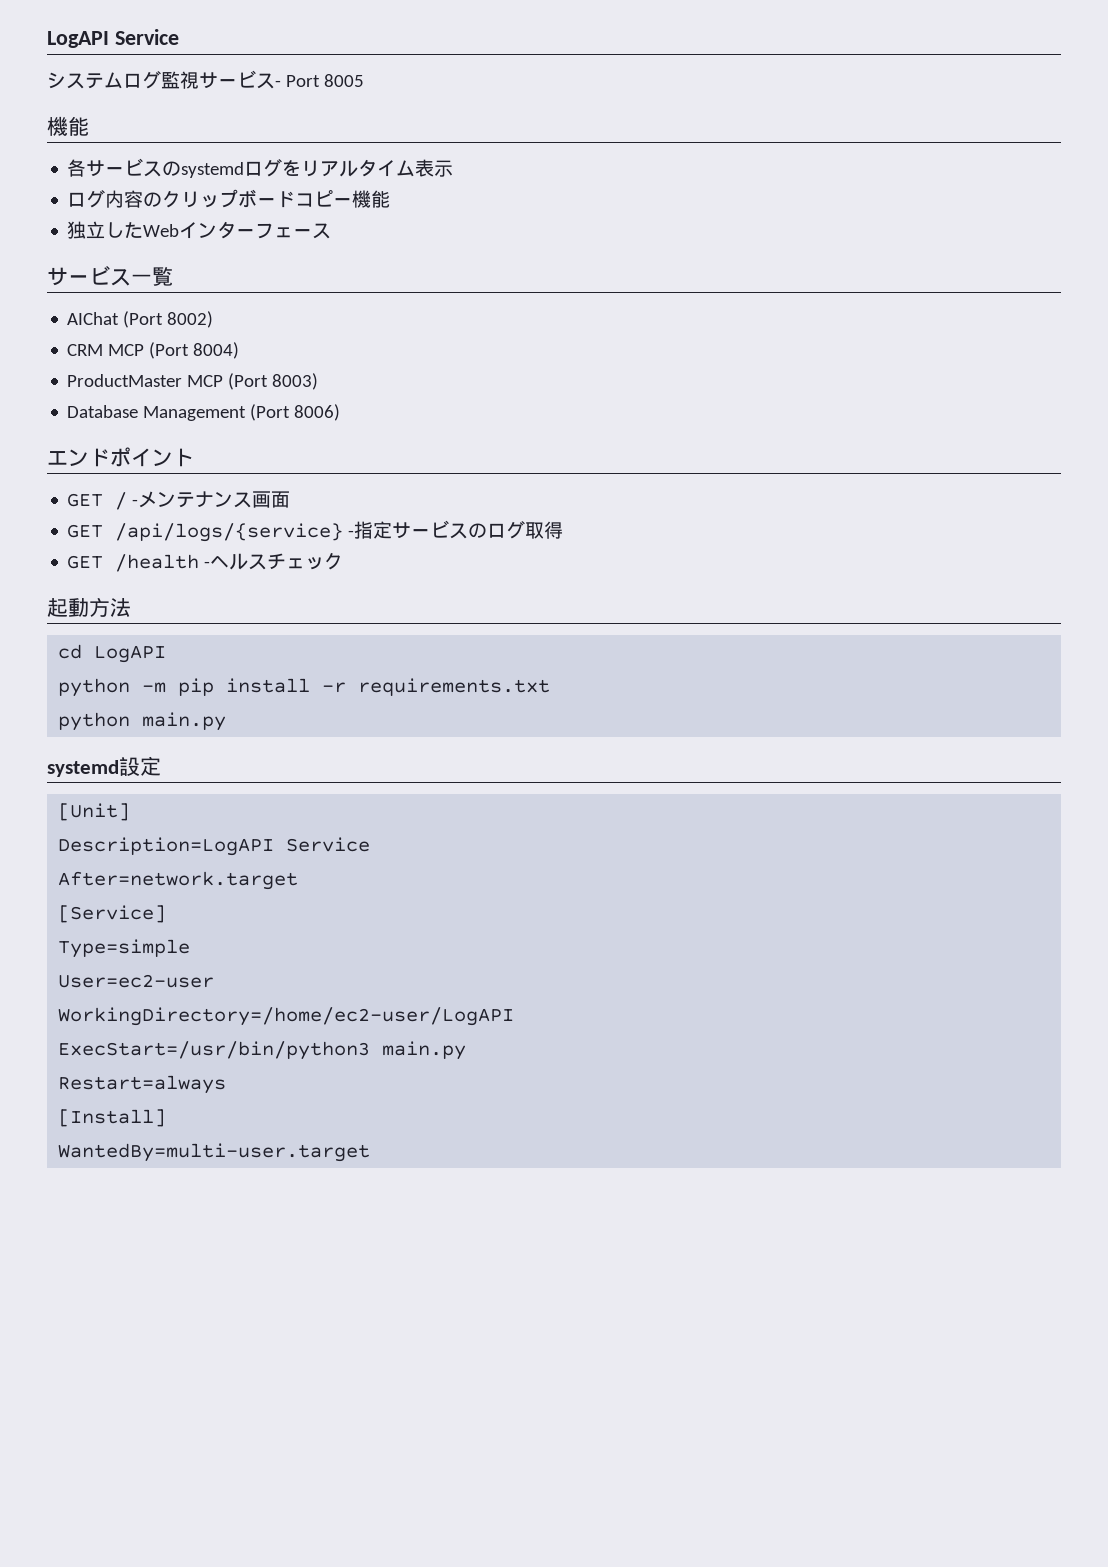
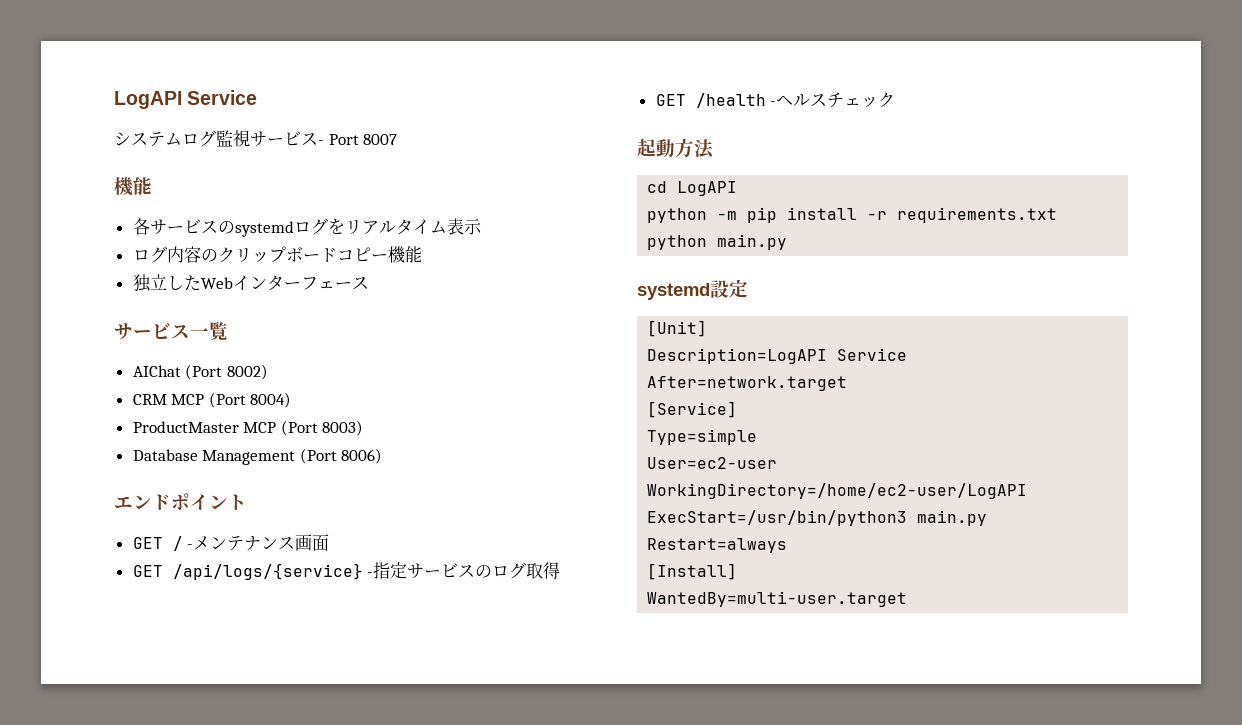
[323,74,364,87] 8005 -> [363,134,398,145] 8007

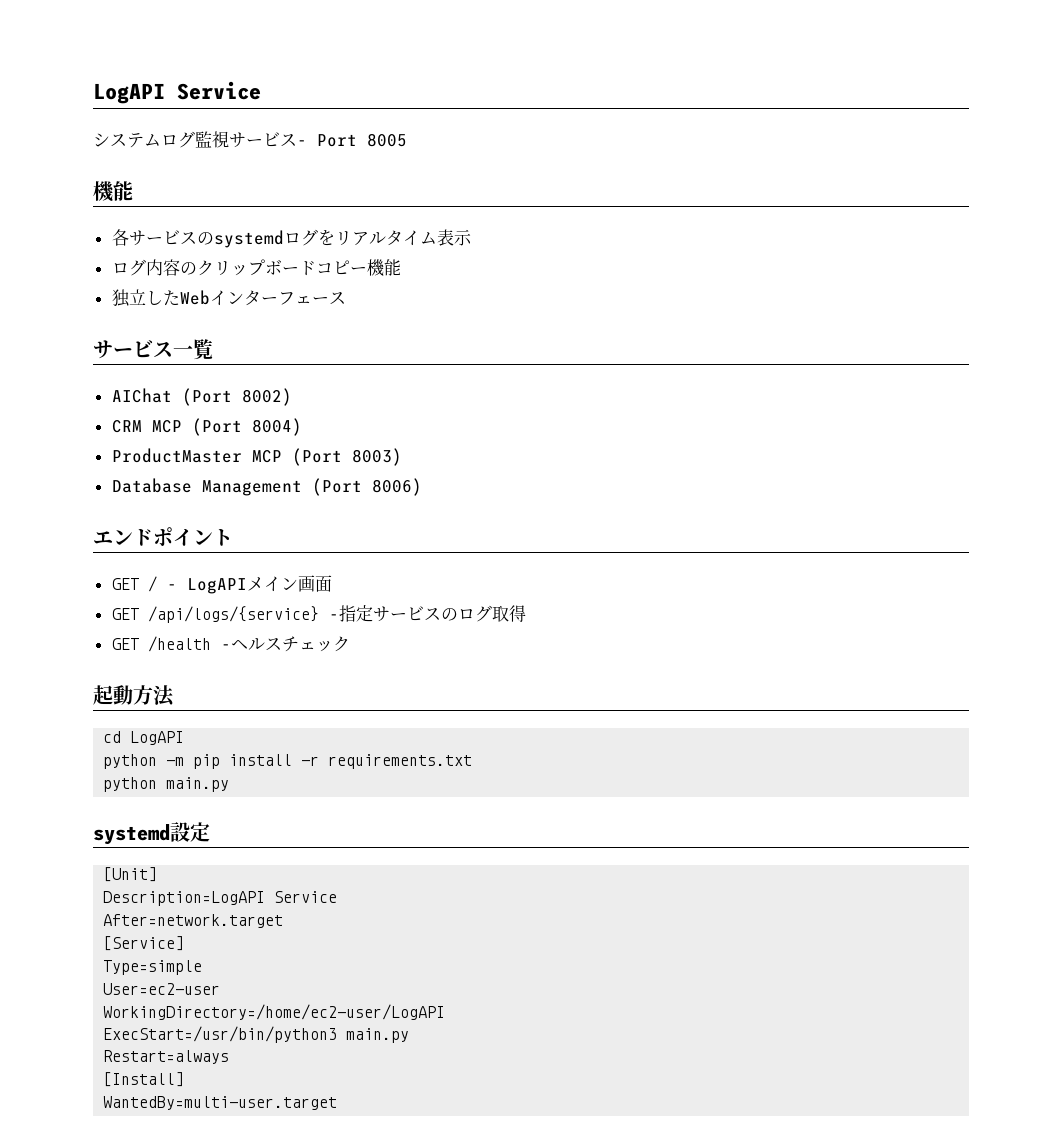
[363,134,398,145] 8007 -> [367,133,407,147] 8005
[193,536,296,551] メンテナンス -> [186,576,298,594] LogAPIメイン

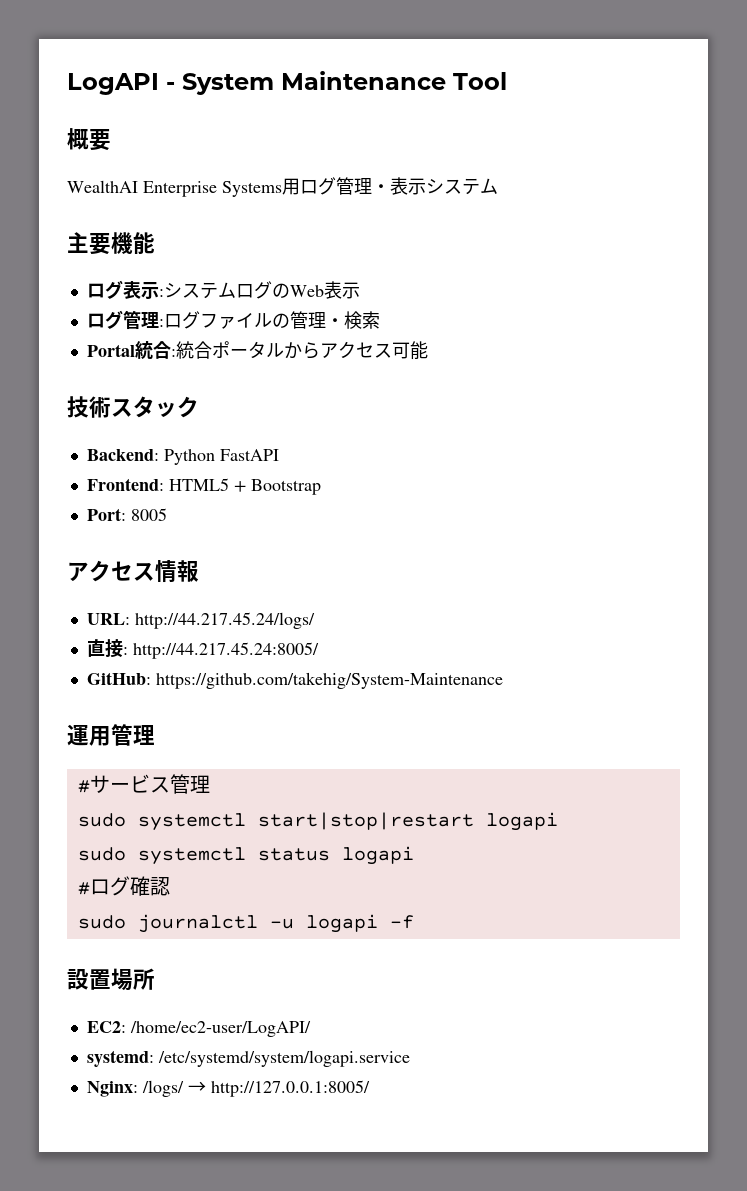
[93,81,261,104] [93,131,407,148] [93,181,133,202] [111,229,472,248] [111,259,401,276] [111,289,346,307] [93,339,213,360] [111,388,292,406] [111,418,302,436] [111,448,402,466] [111,478,422,496] [93,527,233,546] [111,575,332,594] [111,605,526,623] [111,636,350,652] [93,685,175,707] [103,731,185,745] [103,754,473,769] [103,777,230,792] [93,822,210,845] [103,867,158,882] [103,891,338,906] [103,914,284,928] [103,936,185,951] [103,960,203,975] [103,983,221,995] [103,1004,446,1020] [103,1026,410,1043] [103,1050,230,1064] [103,1072,185,1087] [103,1096,338,1110] LogAPI Service // システムログ監視サービス- Port 8005 // 機能 // 各サービスのsystemdログをリアルタイム表示 // ログ内容のクリップボードコピー機能 // 独立したWebインターフェース // サービス一覧 // AIChat (Port 8002) // CRM MCP (Port 8004) // ProductMaster MCP (Port 8003) // Database Management (Port 8006) // エンドポイント // GET / - LogAPIメイン画面 // GET /api/logs/{service} -指定サービスのログ取得 // GET /health -ヘルスチェック // 起動方法 // cd LogAPI // python -m pip install -r requirements.txt // python main.py // systemd設定 // [Unit] // Description=LogAPI Service // After=network.target // [Service] // Type=simple // User=ec2-user // WorkingDirectory=/home/ec2-user/LogAPI // ExecStart=/usr/bin/python3 main.py // Restart=always // [Install] // WantedBy=multi-user.target -> [67,71,507,95] [67,128,111,151] [67,177,498,197] [67,232,155,255] [86,280,360,299] [86,310,380,330] [86,341,428,360] [67,396,199,418] [86,449,279,465] [86,478,321,495] [86,508,167,521] [67,560,199,583] [86,612,315,629] [86,639,319,659] [86,672,503,689] [67,724,155,746] [77,774,210,794] [77,812,558,831] [77,846,414,865] [77,876,170,896] [77,914,414,933] [67,968,155,991] [86,1021,311,1037] [86,1050,410,1067] [86,1080,370,1097] LogAPI - System Maintenance Tool // 概要 // WealthAI Enterprise Systems用ログ管理・表示システム // 主要機能 // ログ表示:システムログのWeb表示 // ログ管理:ログファイルの管理・検索 // Portal統合:統合ポータルからアクセス可能 // 技術スタック // Backend: Python FastAPI // Frontend: HTML5 + Bootstrap // Port: 8005 // アクセス情報 // URL: http://44.217.45.24/logs/ // 直接: http://44.217.45.24:8005/ // GitHub: https://github.com/takehig/System-Maintenance // 運用管理 // #サービス管理 // sudo systemctl start|stop|restart logapi // sudo systemctl status logapi // #ログ確認 // sudo journalctl -u logapi -f // 設置場所 // EC2: /home/ec2-user/LogAPI/ // systemd: /etc/systemd/system/logapi.service // Nginx: /logs/ → http://127.0.0.1:8005/

